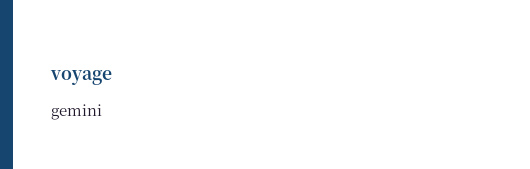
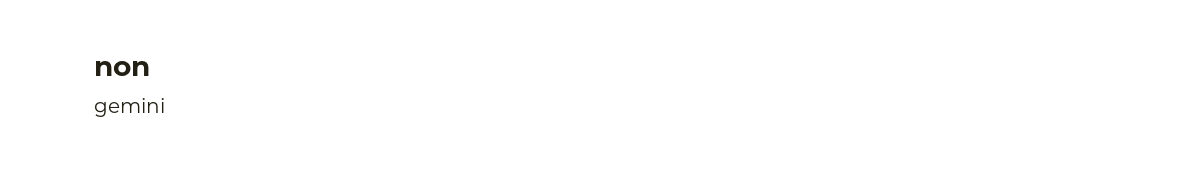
[50,70,112,85] voyage -> [94,61,150,76] non

